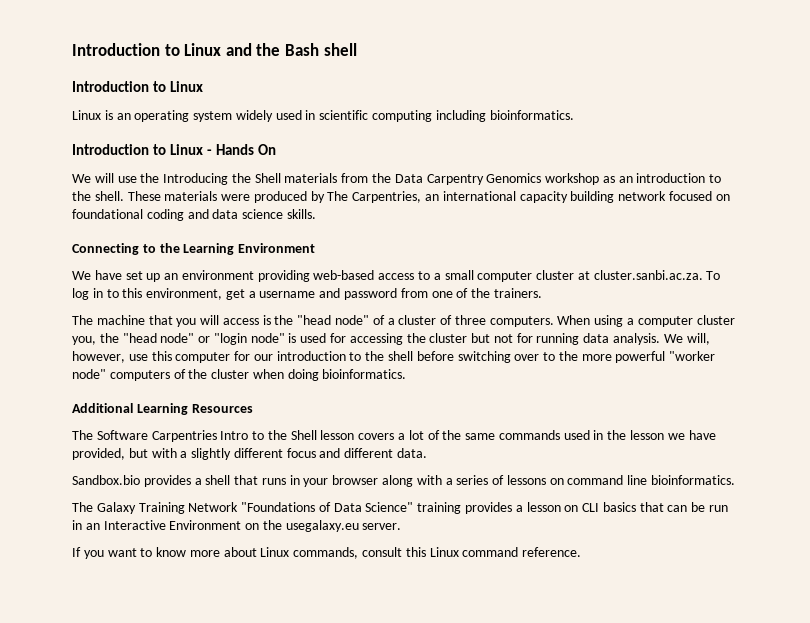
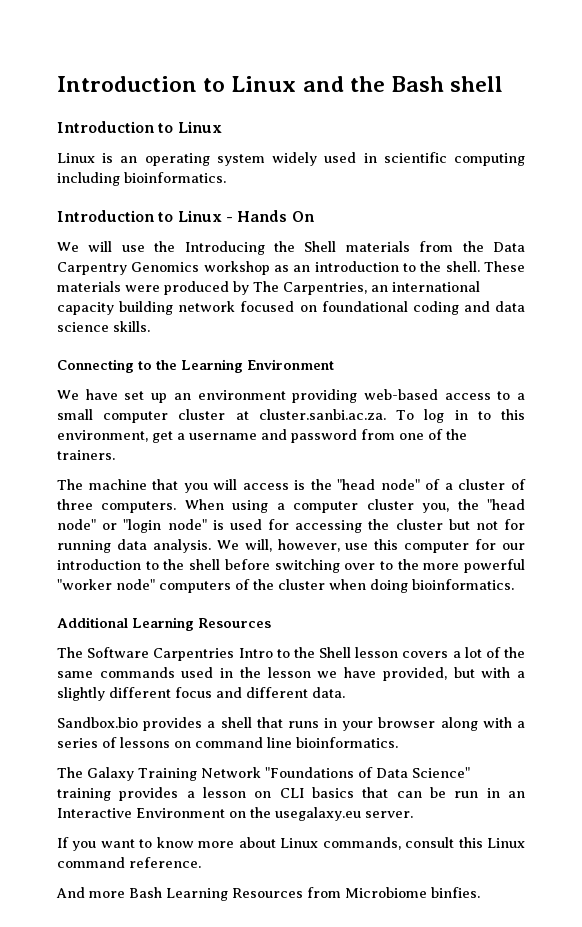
(582, 552) none -> [56,887,480,901] // And more Bash Learning Resources from Microbiome binfies.

